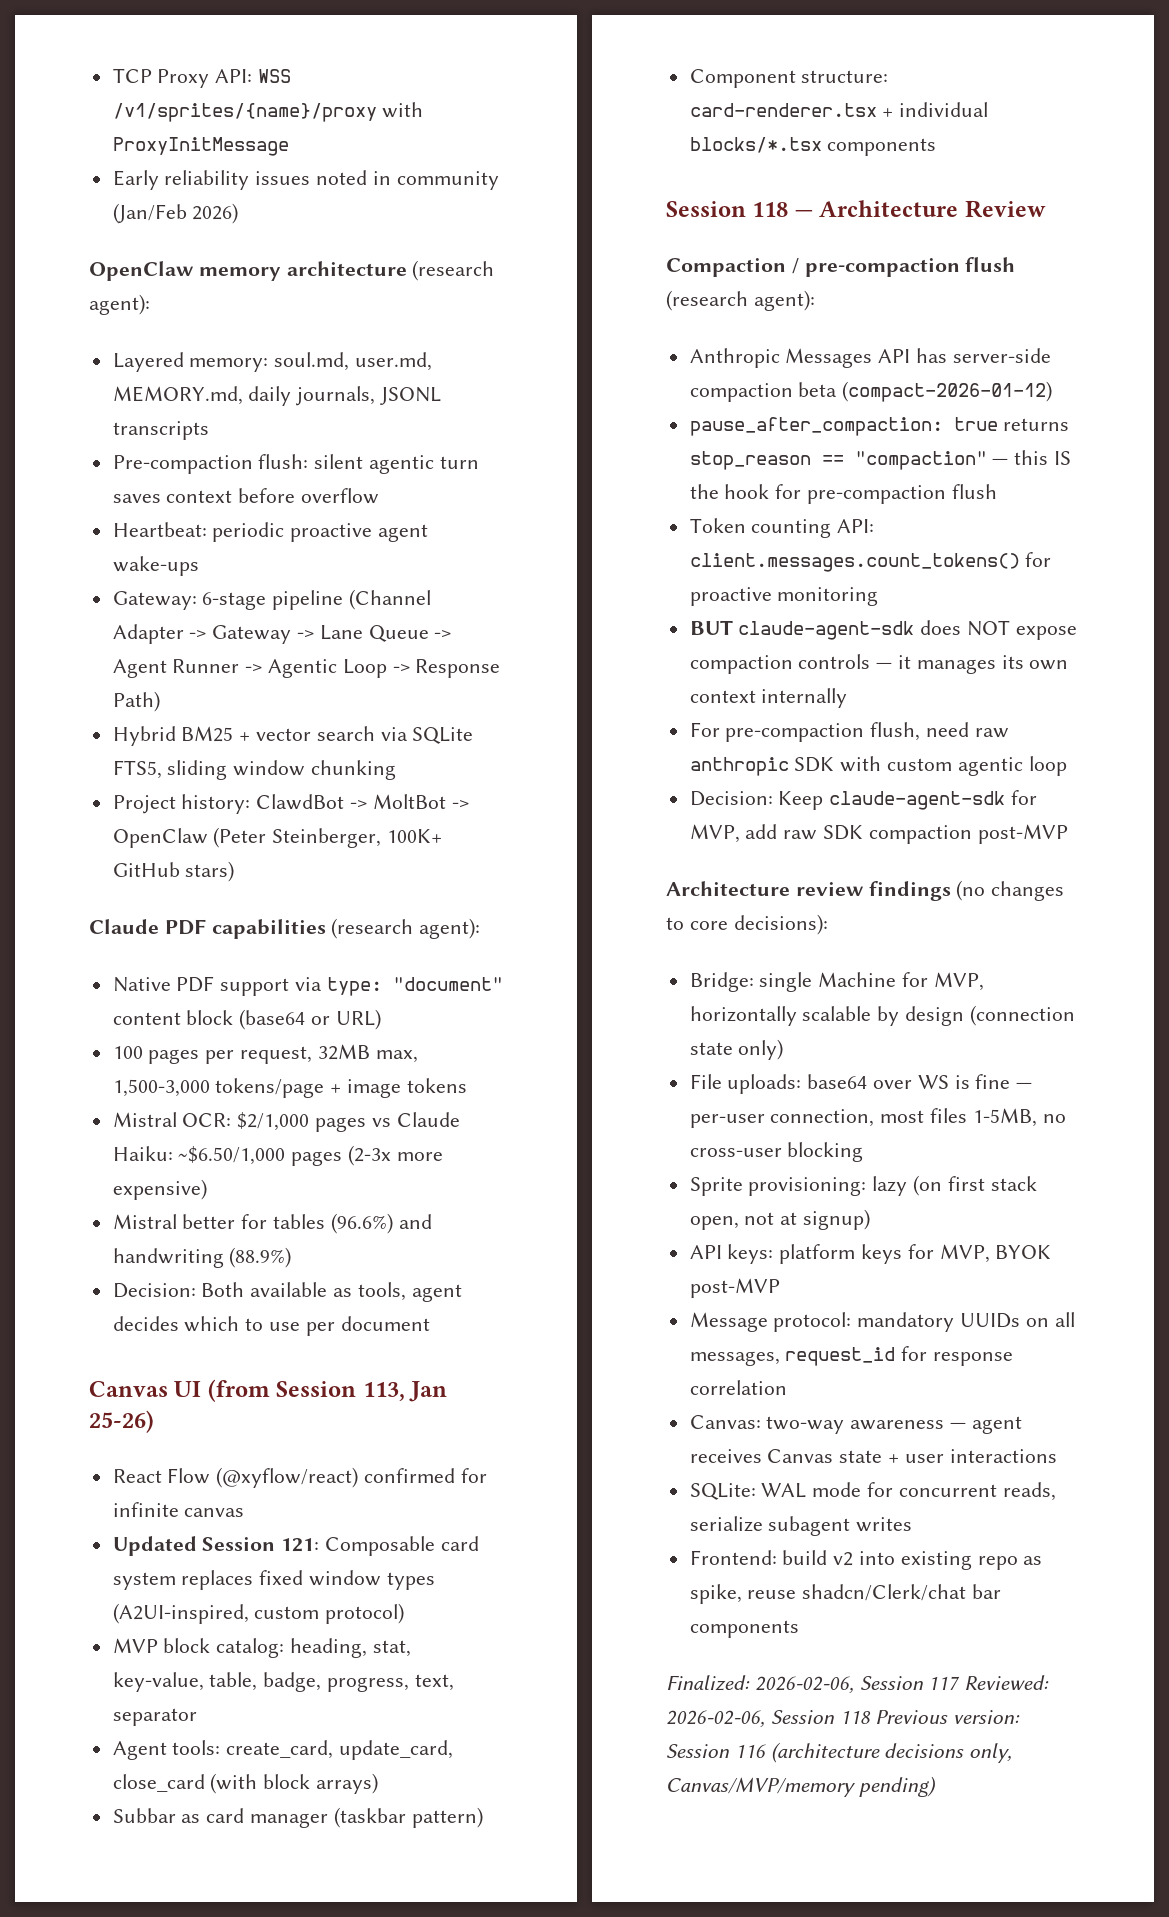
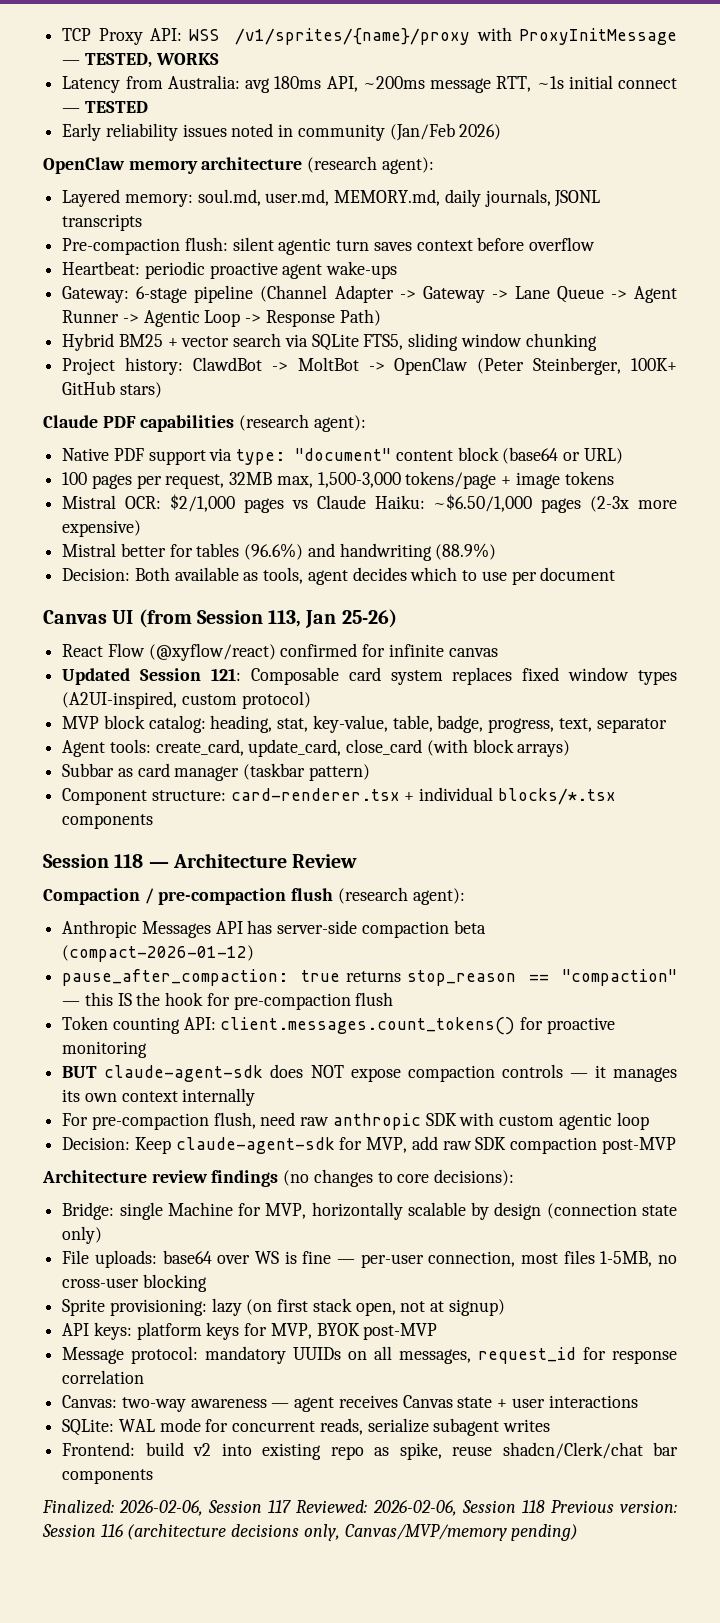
(289, 146) none -> [62,53,219,68] [62,75,677,93] [62,101,148,113] — TESTED, WORKS // Latency from Australia: avg 180ms API, ~200ms message RTT, ~1s initial connect — TESTED

